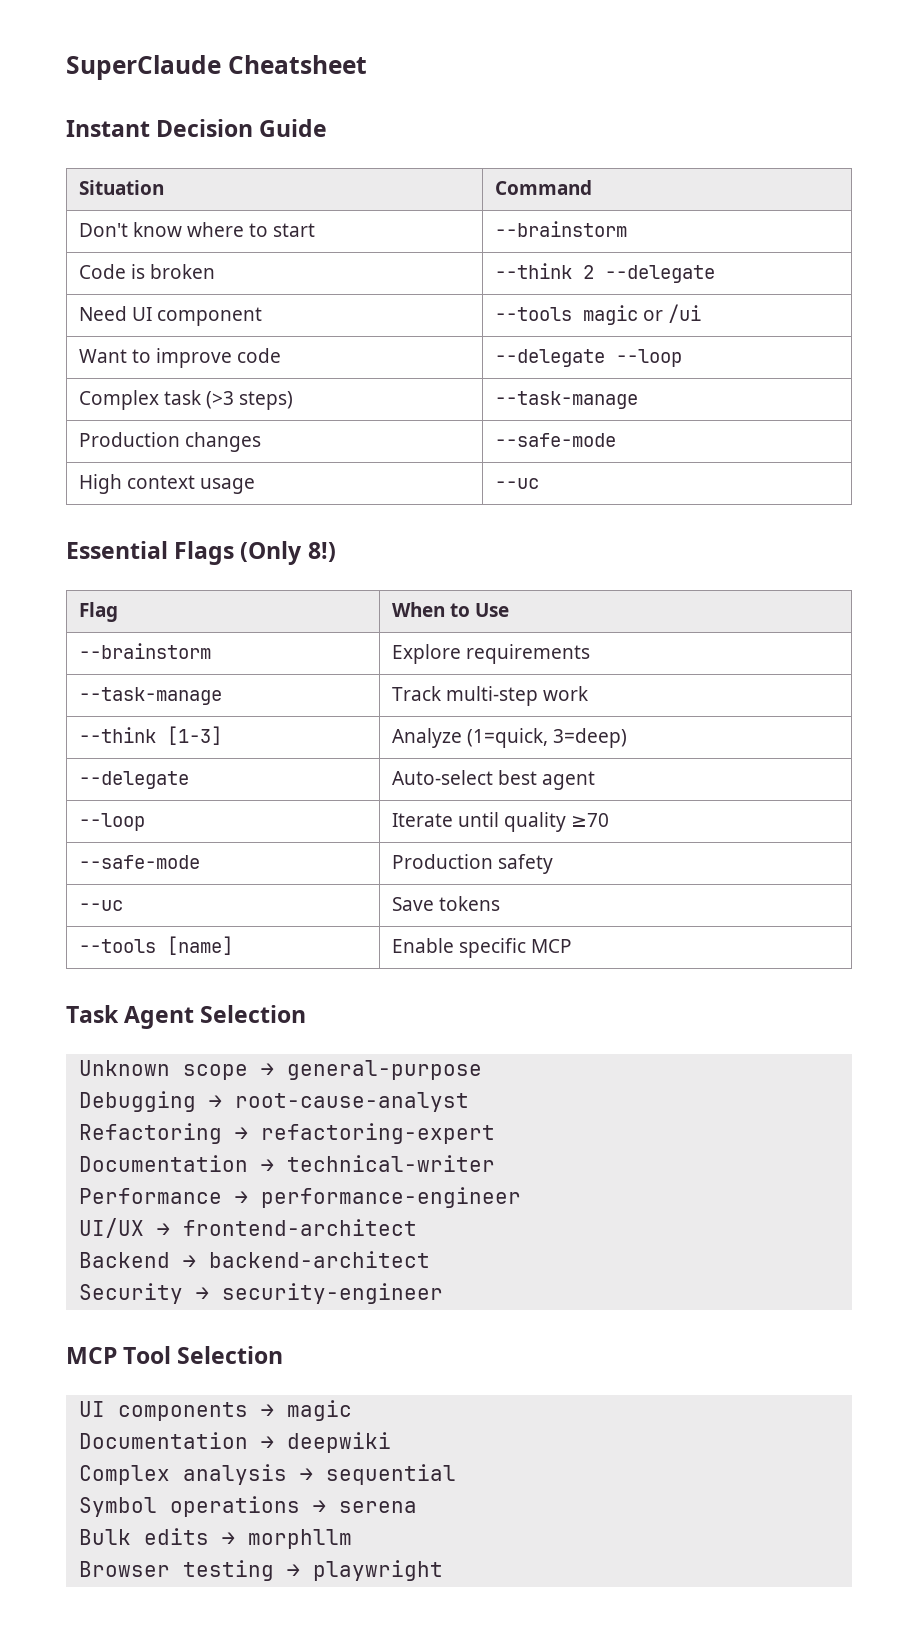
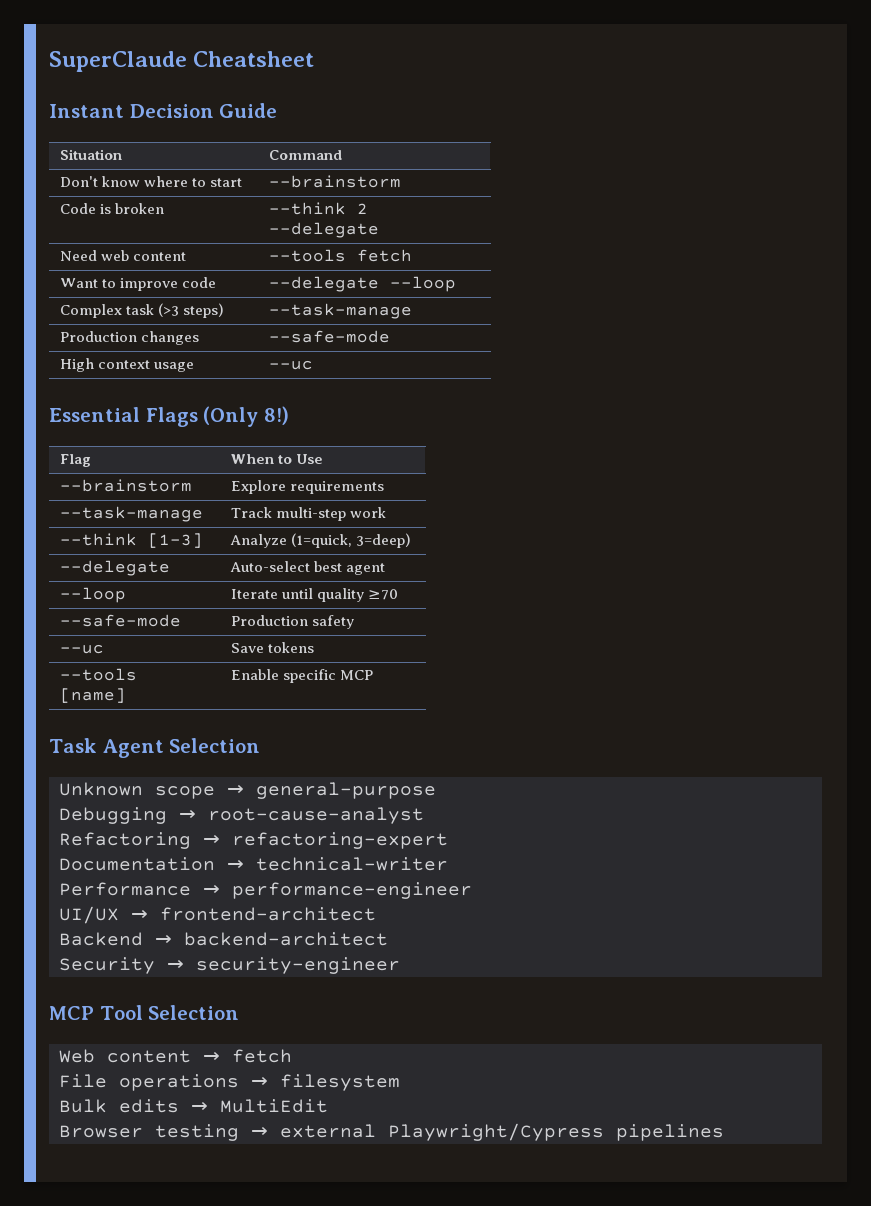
[131,307,262,326] [494,304,701,325] UI component | --tools magic or /ui -> [101,250,187,261] [268,249,412,262] web content | --tools fetch
[78,1400,352,1421] [78,1432,391,1453] [78,1464,456,1485] [78,1497,157,1517] UI components → magic // Documentation → deepwiki // Complex analysis → sequential // Symbol -> [58,1049,292,1063] [58,1074,107,1088] Web content → fetch // File
[338,1501,417,1513] serena -> [279,1074,400,1091] filesystem
[247,1529,352,1549] morphllm -> [219,1099,328,1113] MultiEdit
[312,1560,443,1581] playwright -> [279,1123,724,1141] external Playwright/Cypress pipelines

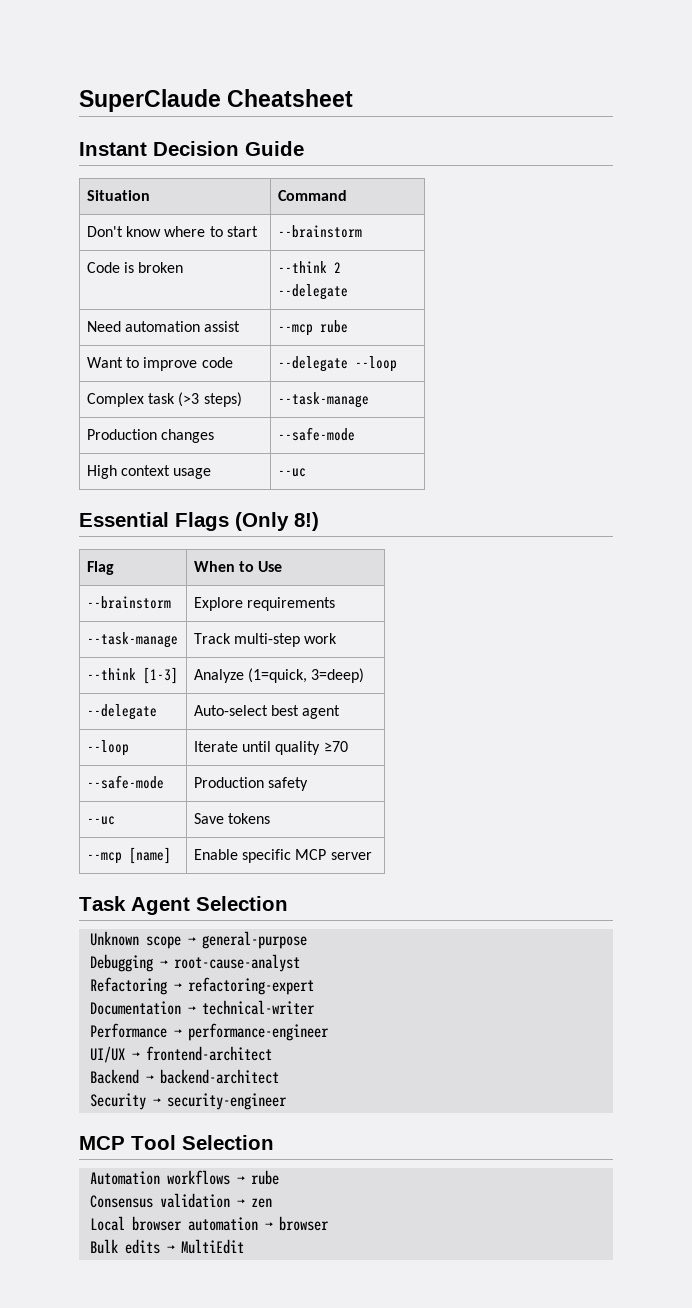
[101,250,187,261] [268,249,412,262] web content | --tools fetch -> [124,321,241,332] [277,320,348,336] automation assist | --mcp rube
[59,668,137,681] --tools -> [86,852,122,864] --mcp
(374, 675) none -> [330,852,372,860] server
[58,1049,292,1063] [58,1074,400,1091] [58,1099,328,1113] [58,1123,724,1141] Web content → fetch // File operations → filesystem // Bulk edits → MultiEdit // Browser testing → external Playwright/Cypress pipelines -> [89,1170,279,1185] [89,1193,272,1208] [89,1216,329,1231] [89,1239,244,1254] Automation workflows → rube // Consensus validation → zen // Local browser automation → browser // Bulk edits → MultiEdit

